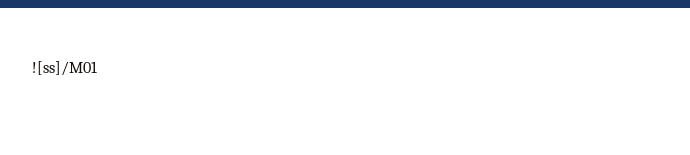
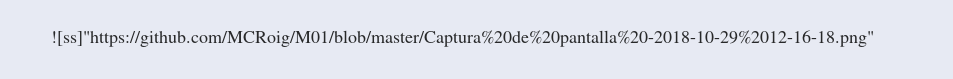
[32,61,97,76] ![ss]/M01 -> [51,30,874,47] ![ss]"https://github.com/MCRoig/M01/blob/master/Captura%20de%20pantalla%20-2018-10-29%2012-16-18.png"

